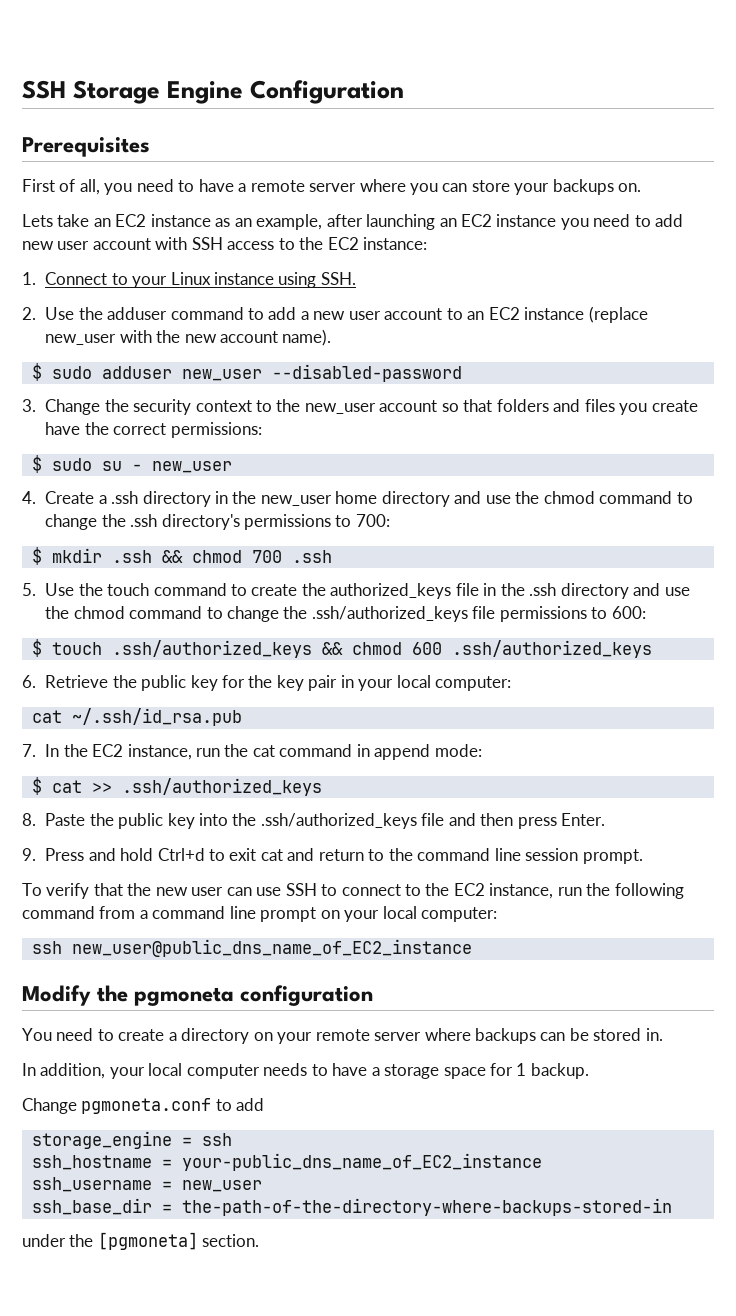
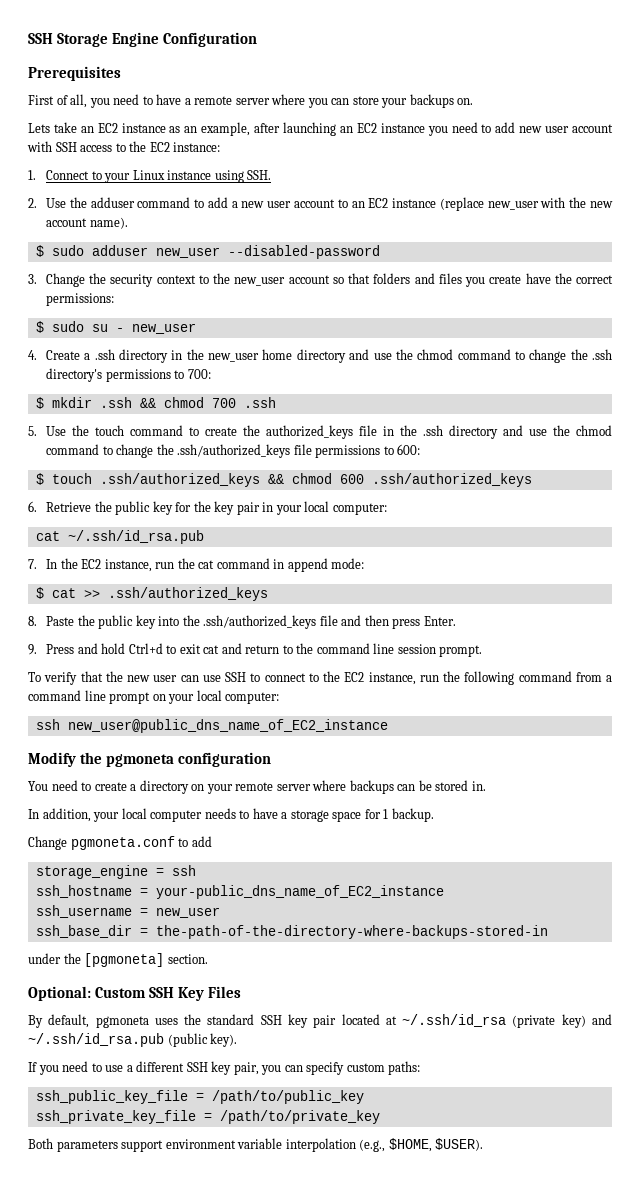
(260, 1240) none -> [28,986,241,1001] [28,1014,612,1028] [28,1033,238,1047] [28,1061,421,1075] [35,1090,364,1104] [35,1110,380,1124] [28,1138,484,1152] // Optional: Custom SSH Key Files // By default, pgmoneta uses the standard SSH key pair located at ~/.ssh/id_rsa (private key) and ~/.ssh/id_rsa.pub (public key). // If you need to use a different SSH key pair, you can specify custom paths: // ssh_public_key_file = /path/to/public_key // ssh_private_key_file = /path/to/private_key // Both parameters support environment variable interpolation (e.g., $HOME, $USER).

